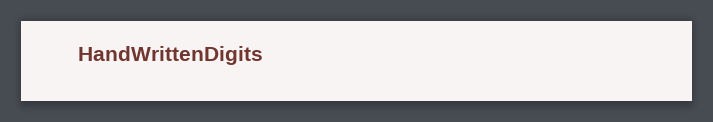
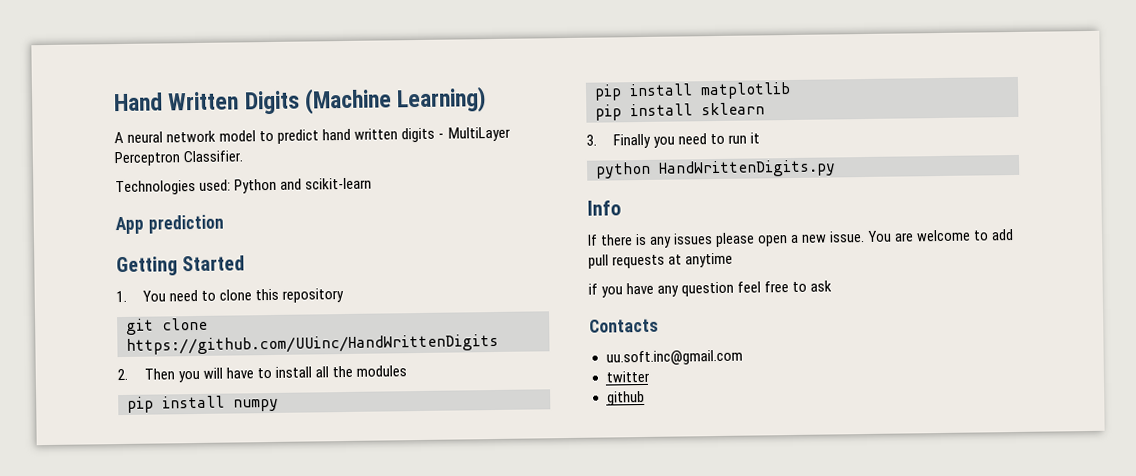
[78,46,263,65] HandWrittenDigits -> [114,86,487,115] [114,126,511,144] [114,150,244,167] [115,177,373,196] [115,214,224,235] [116,255,246,277] [116,288,345,303] [126,317,208,335] [126,333,499,355] [117,365,408,383] [127,395,279,413] [594,82,791,101] [595,102,765,121] [586,132,761,149] [595,159,836,179] [587,200,621,216] [587,229,1014,248] [588,252,734,269] [588,280,833,298] [589,318,659,333] [605,349,743,366] [605,370,650,383] [606,390,645,406] Hand Written Digits (Machine Learning) // A neural network model to predict hand written digits - MultiLayer Perceptron Classifier. // Technologies used: Python and scikit-learn // App prediction // Getting Started // 1. You need to clone this repository // git clone https://github.com/UUinc/HandWrittenDigits // 2. Then you will have to install all the modules // pip install numpy // pip install matplotlib // pip install sklearn // 3. Finally you need to run it // python HandWrittenDigits.py // Info // If there is any issues please open a new issue. You are welcome to add pull requests at anytime // if you have any question feel free to ask // Contacts // uu.soft.inc@gmail.com // twitter // github

